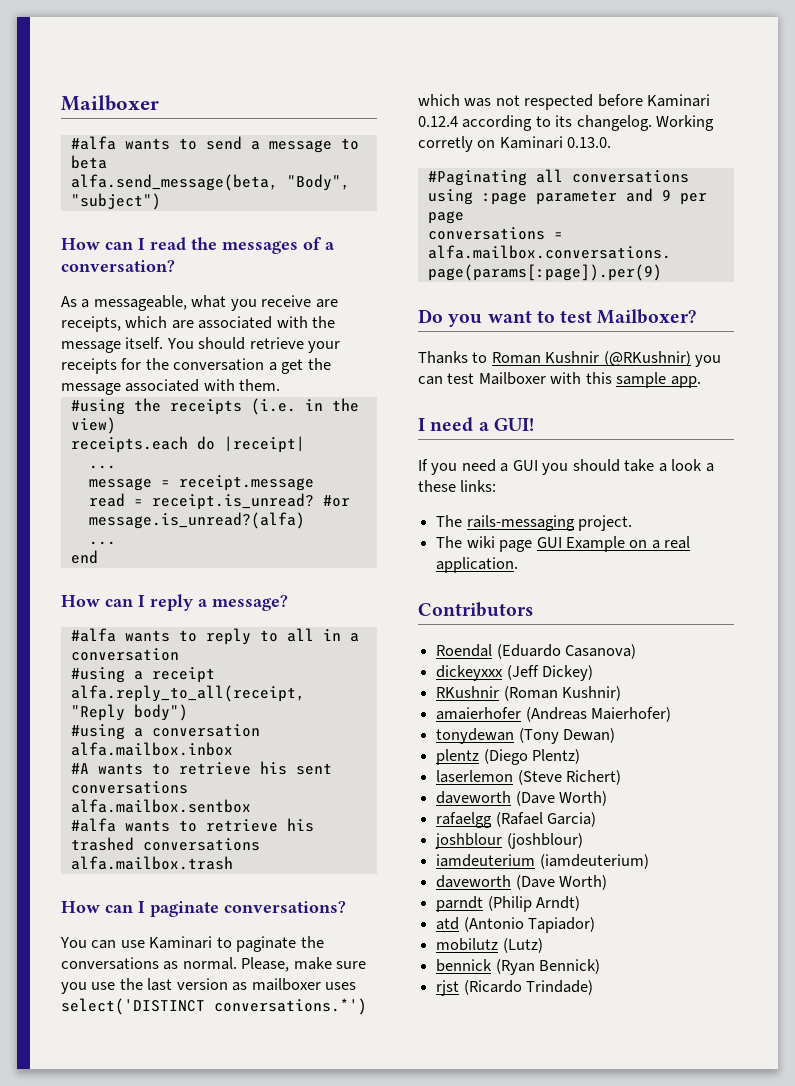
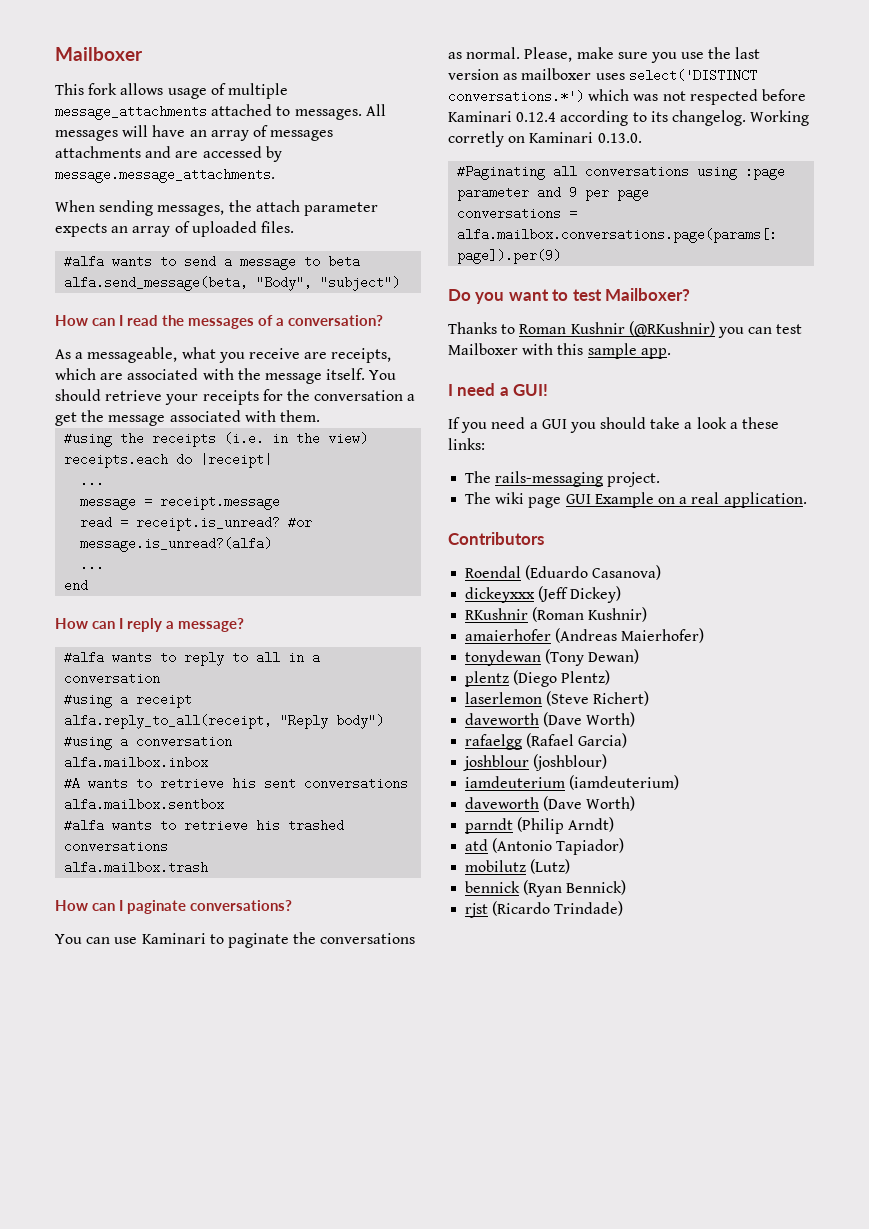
[61,95,159,111] Mailboxer -> [55,47,143,61] [55,83,288,99] [55,104,386,120] [55,125,334,141] [55,146,282,162] [55,168,275,183] [55,200,378,216] [55,221,294,237] Mailboxer // This fork allows usage of multiple message_attachments attached to messages. All messages will have an array of messages attachments and are accessed by message.message_attachments. // When sending messages, the attach parameter expects an array of uploaded files.

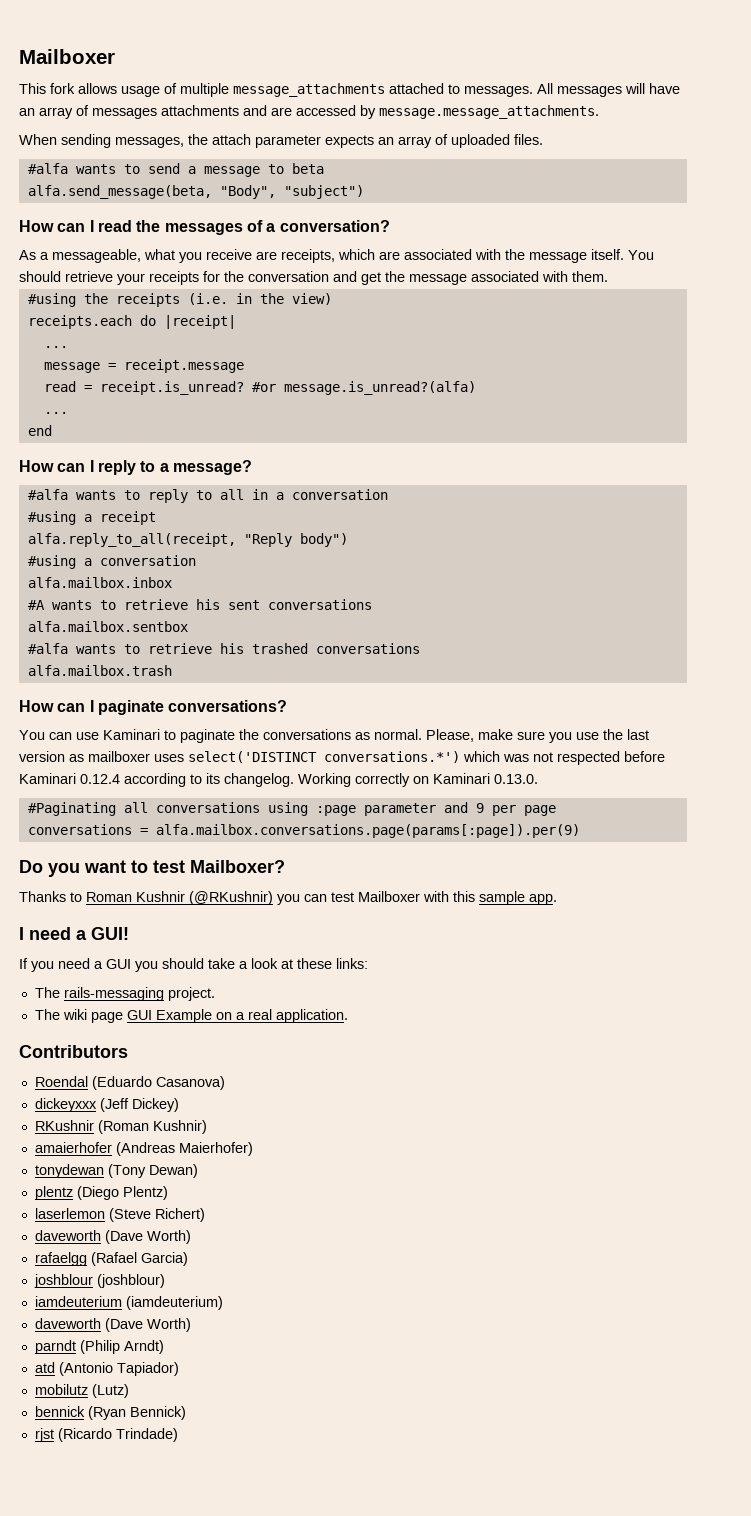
[407,394,416,401] a -> [333,271,357,282] and
(163, 625) none -> [140,461,156,472] to
[448,131,504,147] corretly -> [355,773,410,787] correctly
[729,422,738,429] a -> [281,959,293,969] at

